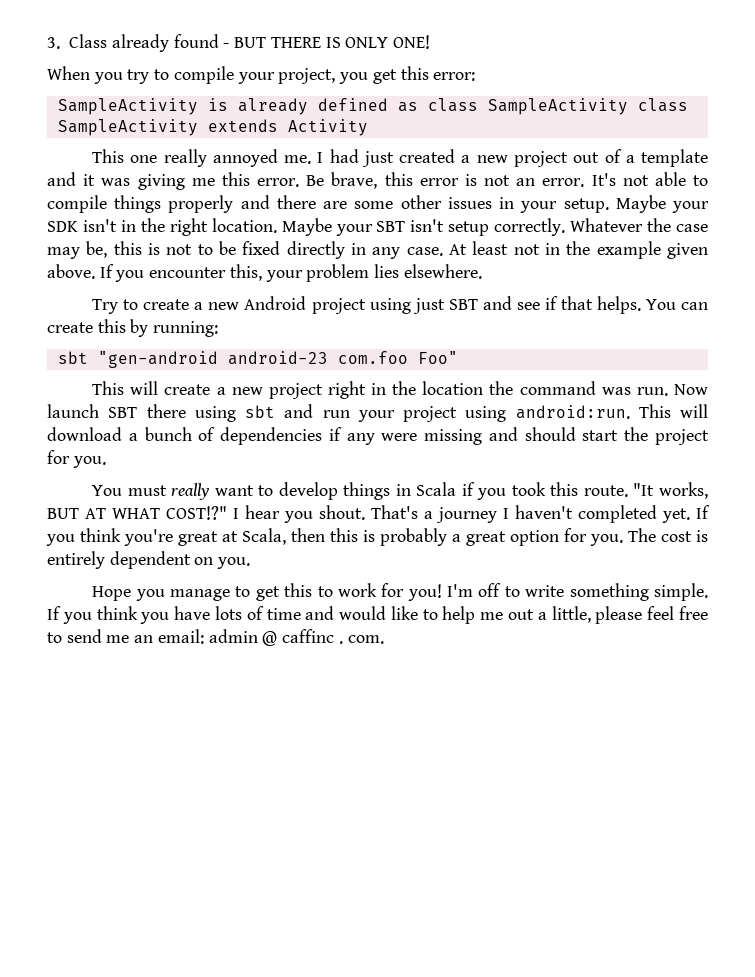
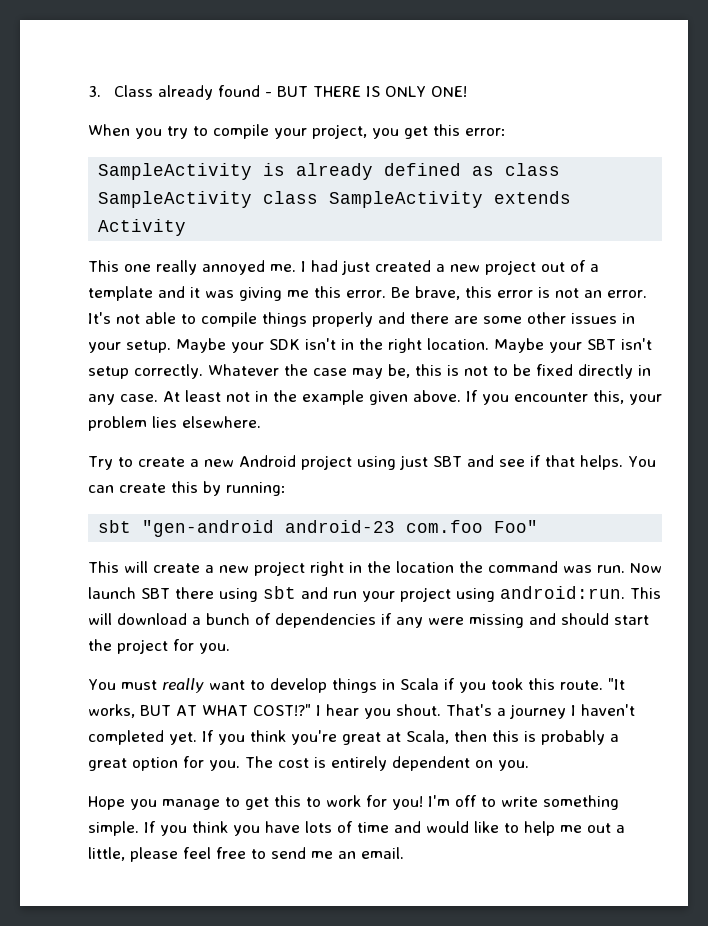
[157,629,384,646] email: admin @ caffinc . com. -> [361,847,404,859] email.

